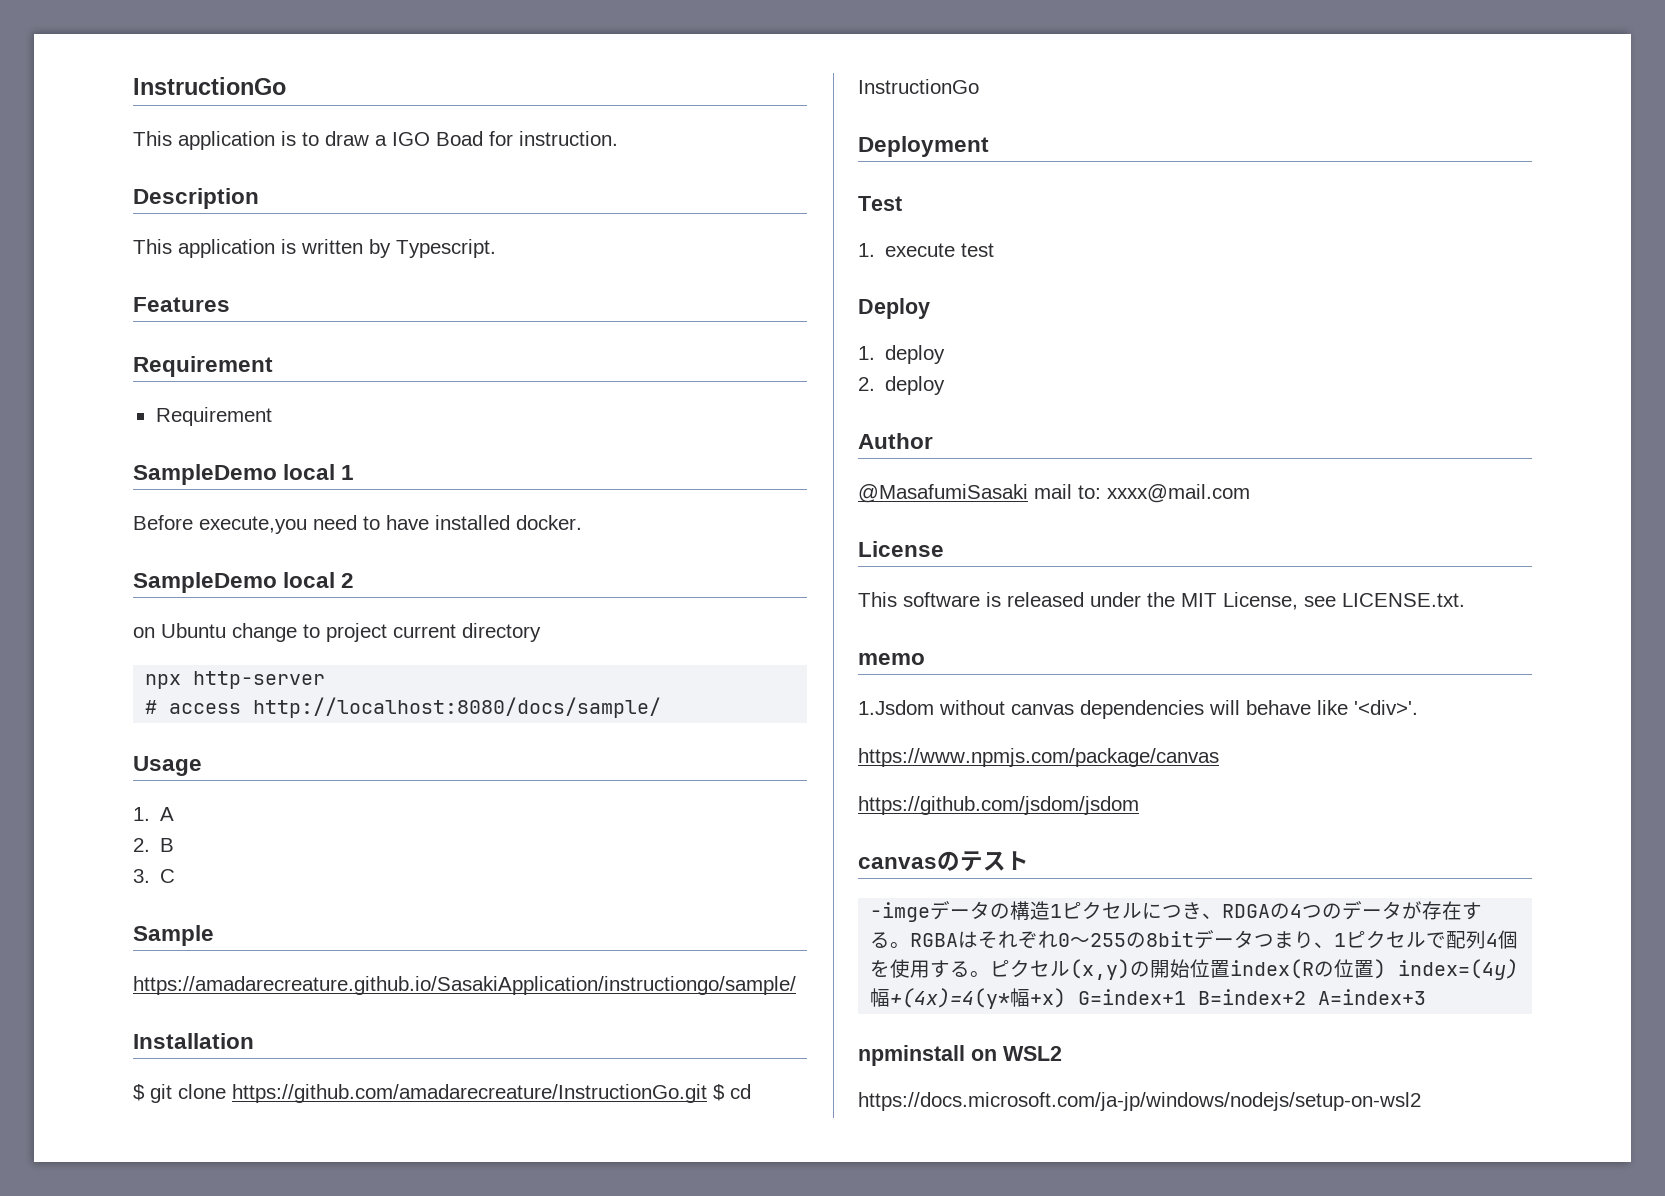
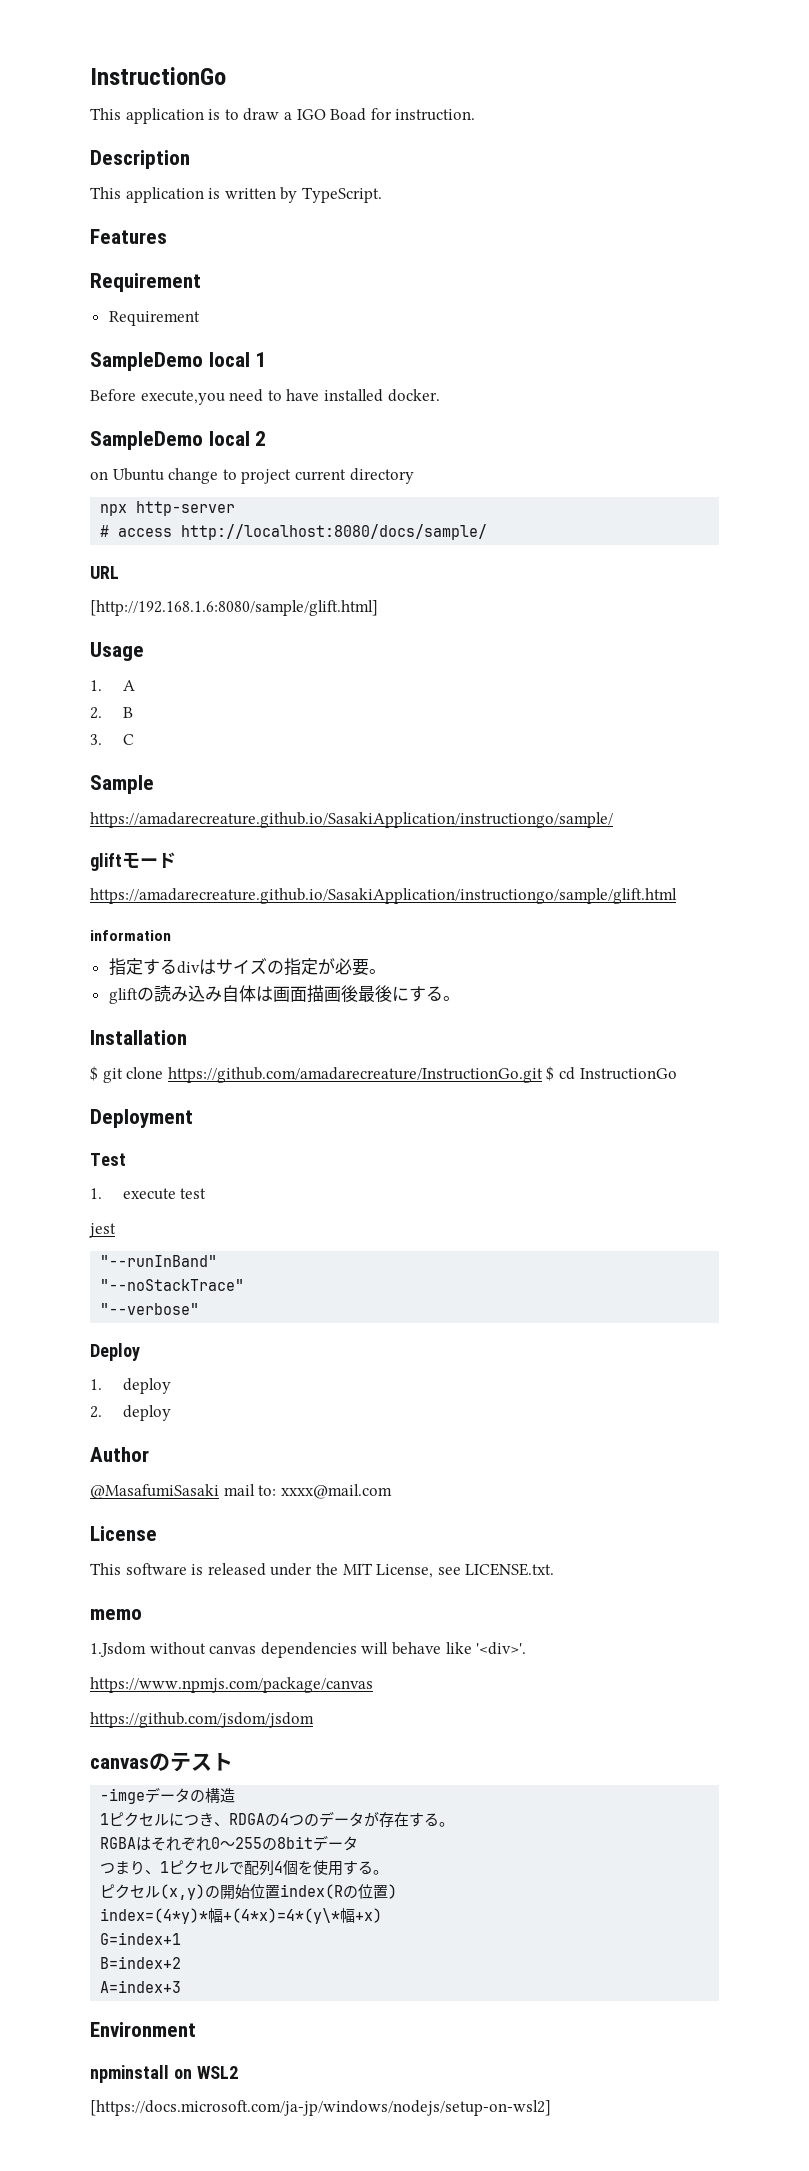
[396,239,496,258] Typescript. -> [301,187,382,203] TypeScript.
(662, 707) none -> [90,566,119,579] [90,600,378,616] // URL // [http://192.168.1.6:8080/sample/glift.html]
(796, 985) none -> [90,852,176,871] [90,888,677,904] [90,930,171,941] [108,958,386,976] [108,985,460,1004] // gliftモード // https://amadarecreature.github.io/SasakiApplication/instructiongo/sample/glift.html // information // 指定するdivはサイズの指定が必要。 // gliftの読み込み自体は画面描画後最後にする。
(995, 250) none -> [89,1223,116,1238] [100,1255,218,1267] [100,1279,245,1291] [100,1303,200,1315] // jest // "--runInBand" // "--noStackTrace" // "--verbose"
(1051, 910) none -> (236, 1795) //
(911, 945) none -> (455, 1824) //
(1255, 939) none -> (359, 1843) //
(991, 974) none -> (389, 1872) //
[1398,959,1519,980] [870,988,1011,1009] index=(4y)幅+(4x)=4(y* -> [100,1908,341,1924] // index=(4*y)*幅+(4*x)=4*(y\*
(1067, 998) none -> (383, 1915) //
(1187, 997) none -> (182, 1938) //
(1307, 997) none -> (182, 1962) //
(1427, 997) none -> [90,2022,196,2037] // Environment
[858,1092,1421,1111] https://docs.microsoft.com/ja-jp/windows/nodejs/setup-on-wsl2 -> [90,2100,551,2116] [https://docs.microsoft.com/ja-jp/windows/nodejs/setup-on-wsl2]

